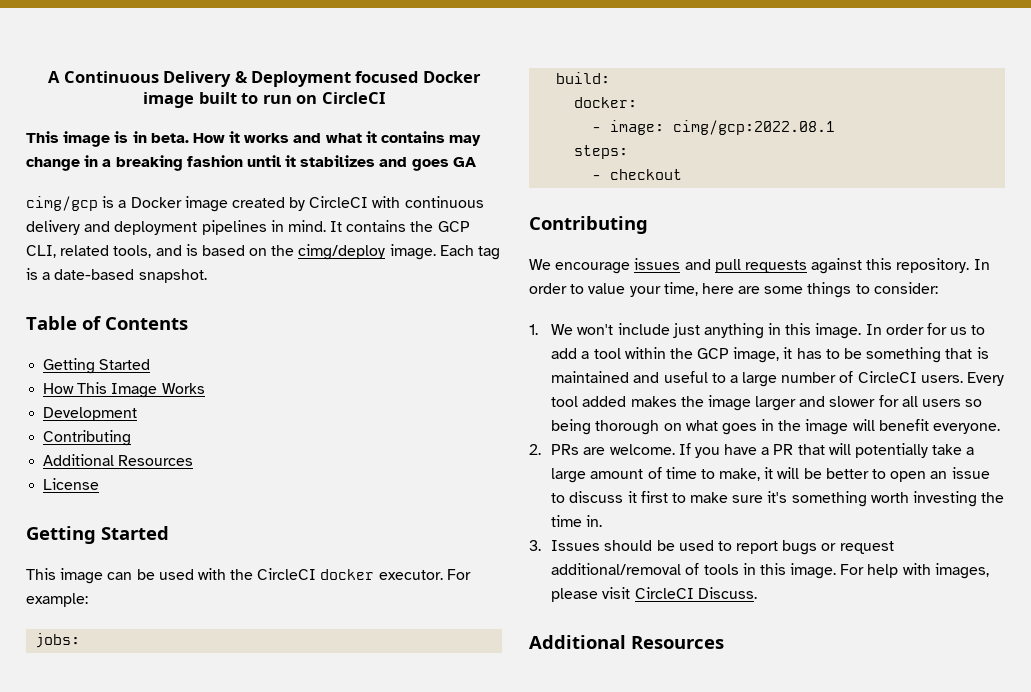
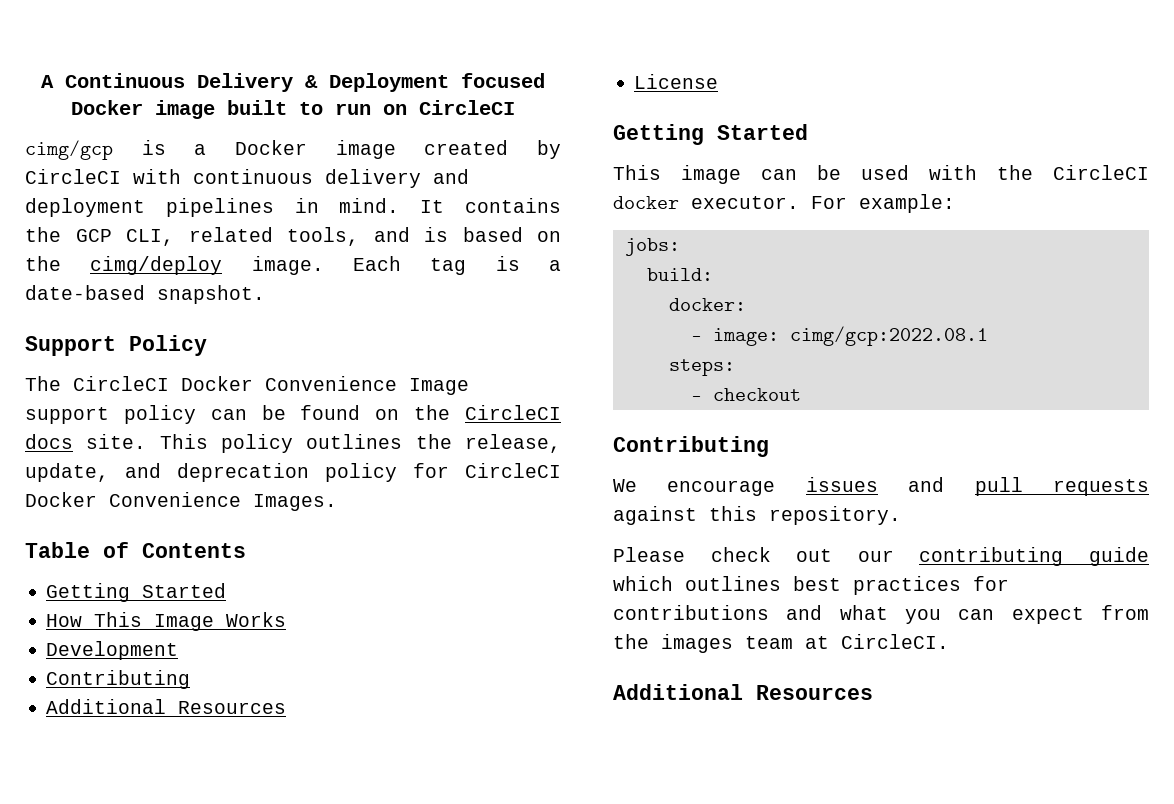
[26,131,482,147] [26,155,476,171] // This image is in beta. How it works and what it contains may change in a breaking fashion until it stabilizes and goes GA -> (515, 107) none
(207, 276) none -> [25,335,207,356] [25,376,469,395] [25,405,561,424] [25,434,561,453] [25,463,561,482] [25,492,337,511] // Support Policy // The CircleCI Docker Convenience Image support policy can be found on the CircleCI docs site. This policy outlines the release, update, and deprecation policy for CircleCI Docker Convenience Images.
[973,259,990,270] [529,282,938,298] [529,323,986,339] [551,347,989,363] [551,371,1005,387] [551,395,983,411] [551,419,1001,435] [529,443,975,458] [551,467,990,483] [551,491,1005,507] [551,515,603,527] [529,540,894,555] [551,563,989,579] [551,587,757,602] In order to value your time, here are some things to consider: // 1. We won't include just anything in this image. In order for us to add a tool within the GCP image, it has to be something that is maintained and useful to a large number of CircleCI users. Every tool added makes the image larger and slower for all users so being thorough on what goes in the image will benefit everyone. // 2. PRs are welcome. If you have a PR that will potentially take a large amount of time to make, it will be better to open an issue to discuss it first to make sure it's something worth investing the time in. // 3. Issues should be used to report bugs or request additional/removal of tools in this image. For help with images, please visit CircleCI Discuss. -> [613,547,1149,566] [613,576,1009,595] [613,605,1149,624] [613,634,949,653] // Please check out our contributing guide which outlines best practices for contributions and what you can expect from the images team at CircleCI.

